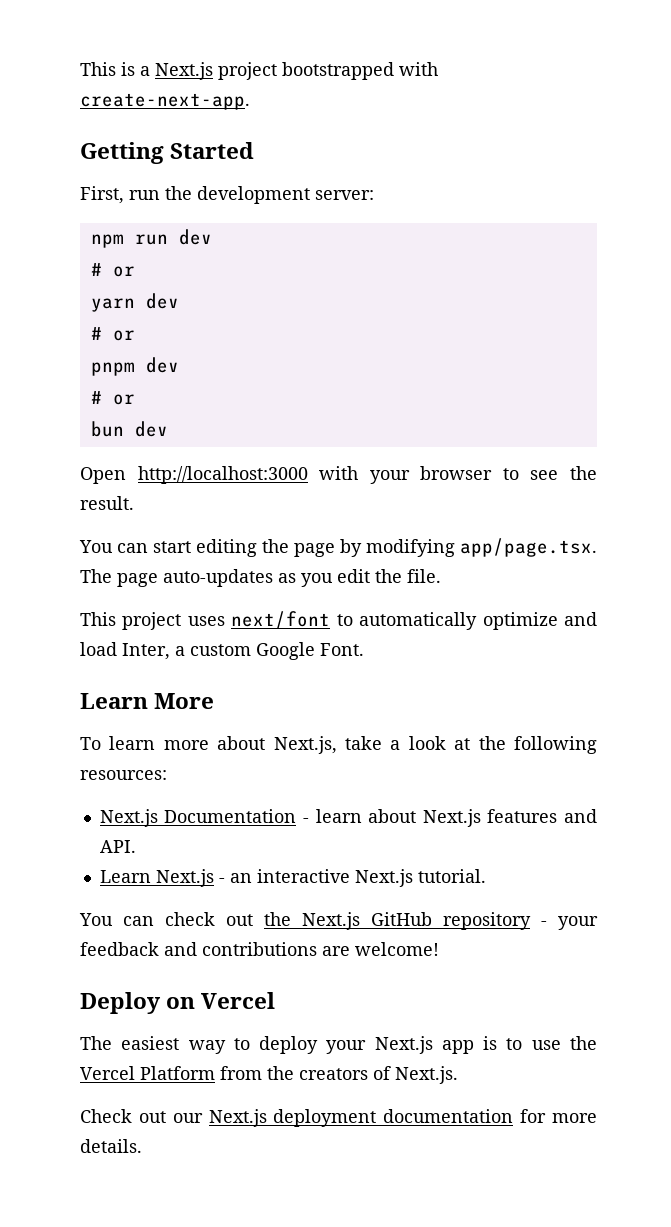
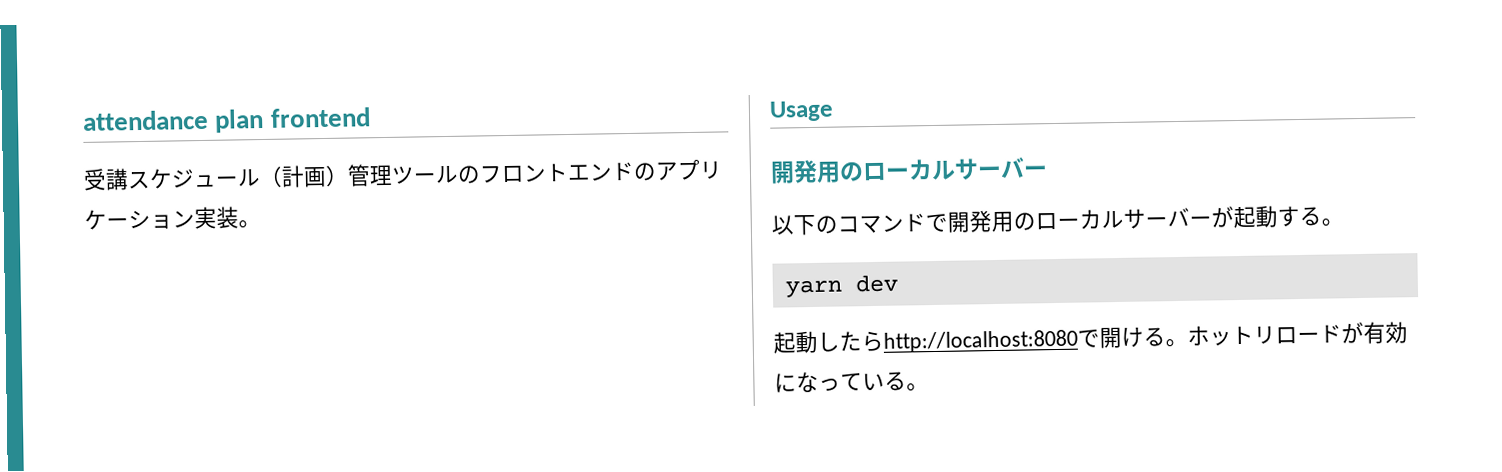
[80,62,438,80] [80,93,250,110] [80,142,255,164] [80,186,374,204] [90,229,212,248] [90,263,135,277] [90,293,179,312] [90,327,135,341] [90,357,179,376] [90,391,135,405] [90,421,168,437] [80,466,597,484] [80,496,134,510] [79,538,597,557] [80,569,441,587] [80,611,597,630] [80,642,364,660] [80,693,215,709] [80,736,597,754] [80,770,167,780] [99,809,597,827] [99,840,136,853] [99,869,486,887] [79,912,598,930] [80,942,439,956] [80,992,276,1014] [80,1036,597,1054] [80,1066,458,1084] [80,1109,597,1127] [80,1139,142,1153] This is a Next.js project bootstrapped with create-next-app. // Getting Started // First, run the development server: // npm run dev // # or // yarn dev // # or // pnpm dev // # or // bun dev // Open http://localhost:3000 with your browser to see the result. // You can start editing the page by modifying app/page.tsx. The page auto-updates as you edit the file. // This project uses next/font to automatically optimize and load Inter, a custom Google Font. // Learn More // To learn more about Next.js, take a look at the following resources: // Next.js Documentation - learn about Next.js features and API. // Learn Next.js - an interactive Next.js tutorial. // You can check out the Next.js GitHub repository - your feedback and contributions are welcome! // Deploy on Vercel // The easiest way to deploy your Next.js app is to use the Vercel Platform from the creators of Next.js. // Check out our Next.js deployment documentation for more details. -> [82,107,371,133] [83,159,723,191] [84,206,261,230] [769,100,834,122] [770,157,1048,184] [771,205,1344,236] [784,274,898,298] [773,321,1408,354] [774,371,929,393] attendance plan frontend // 受講スケジュール（計画）管理ツールのフロントエンドのアプリケーション実装。 // Usage // 開発用のローカルサーバー // 以下のコマンドで開発用のローカルサーバーが起動する。 // yarn dev // 起動したらhttp://localhost:8080で開ける。ホットリロードが有効になっている。

